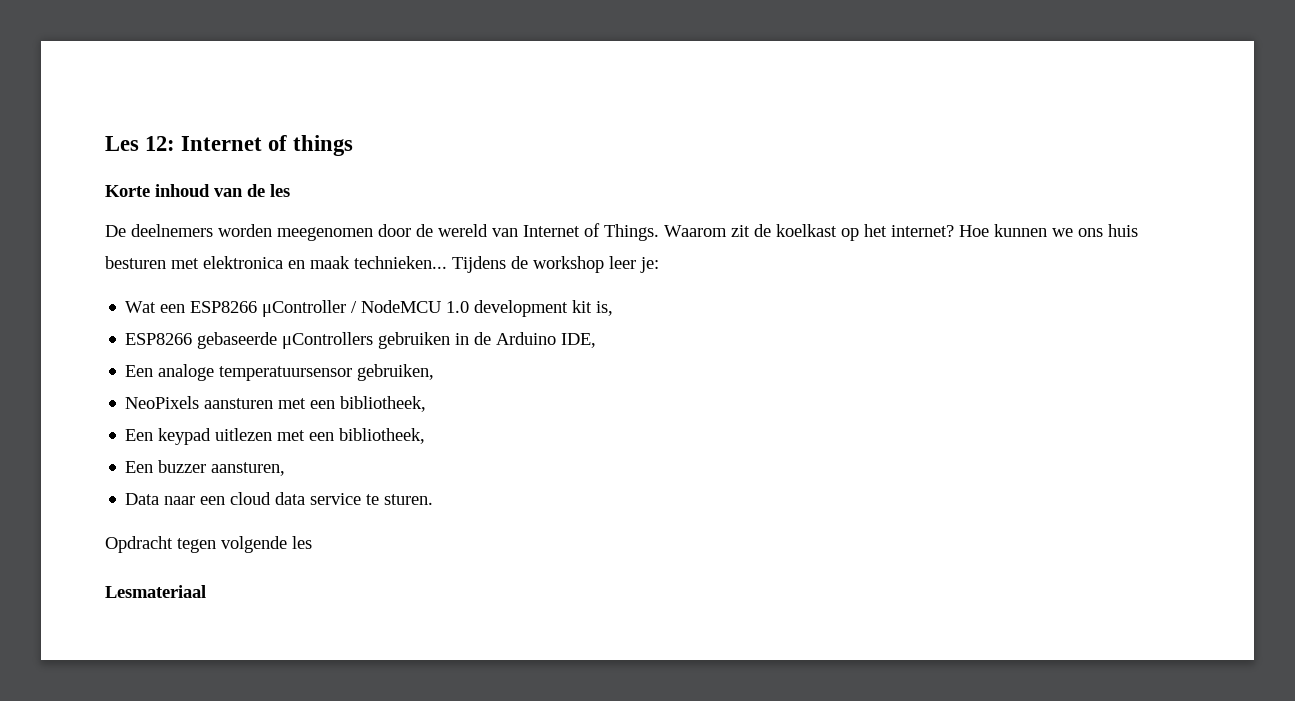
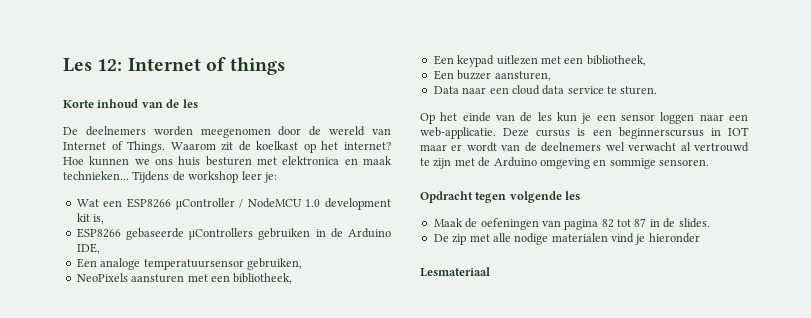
[105,536,312,553] Opdracht tegen volgende les -> [420,112,748,124] [420,127,749,139] [420,142,749,152] [420,157,709,169] [420,191,581,203] [433,218,710,230] [433,233,700,245] Op het einde van de les kun je een sensor loggen naar een web-applicatie. Deze cursus is een beginnerscursus in IOT maar er wordt van de deelnemers wel verwacht al vertrouwd te zijn met de Arduino omgeving en sommige sensoren. // Opdracht tegen volgende les // Maak de oefeningen van pagina 82 tot 87 in de slides. // De zip met alle nodige materialen vind je hieronder

